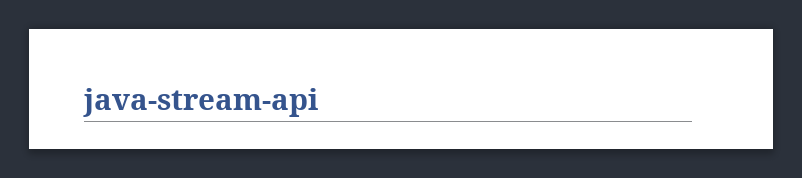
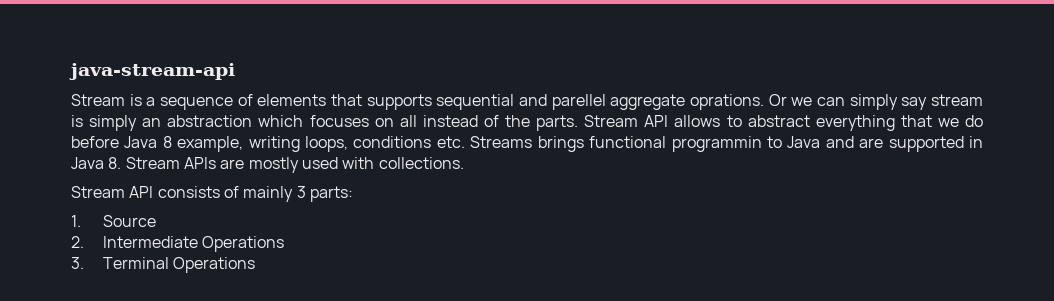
(318, 102) none -> [71,94,983,110] [71,115,984,131] [71,136,983,152] [71,157,464,173] [71,186,353,202] [71,215,156,227] [71,236,285,252] [71,257,256,273] // Stream is a sequence of elements that supports sequential and parellel aggregate oprations. Or we can simply say stream is simply an abstraction which focuses on all instead of the parts. Stream API allows to abstract everything that we do before Java 8 example, writing loops, conditions etc. Streams brings functional programmin to Java and are supported in Java 8. Stream APIs are mostly used with collections. // Stream API consists of mainly 3 parts: // 1. Source // 2. Intermediate Operations // 3. Terminal Operations

